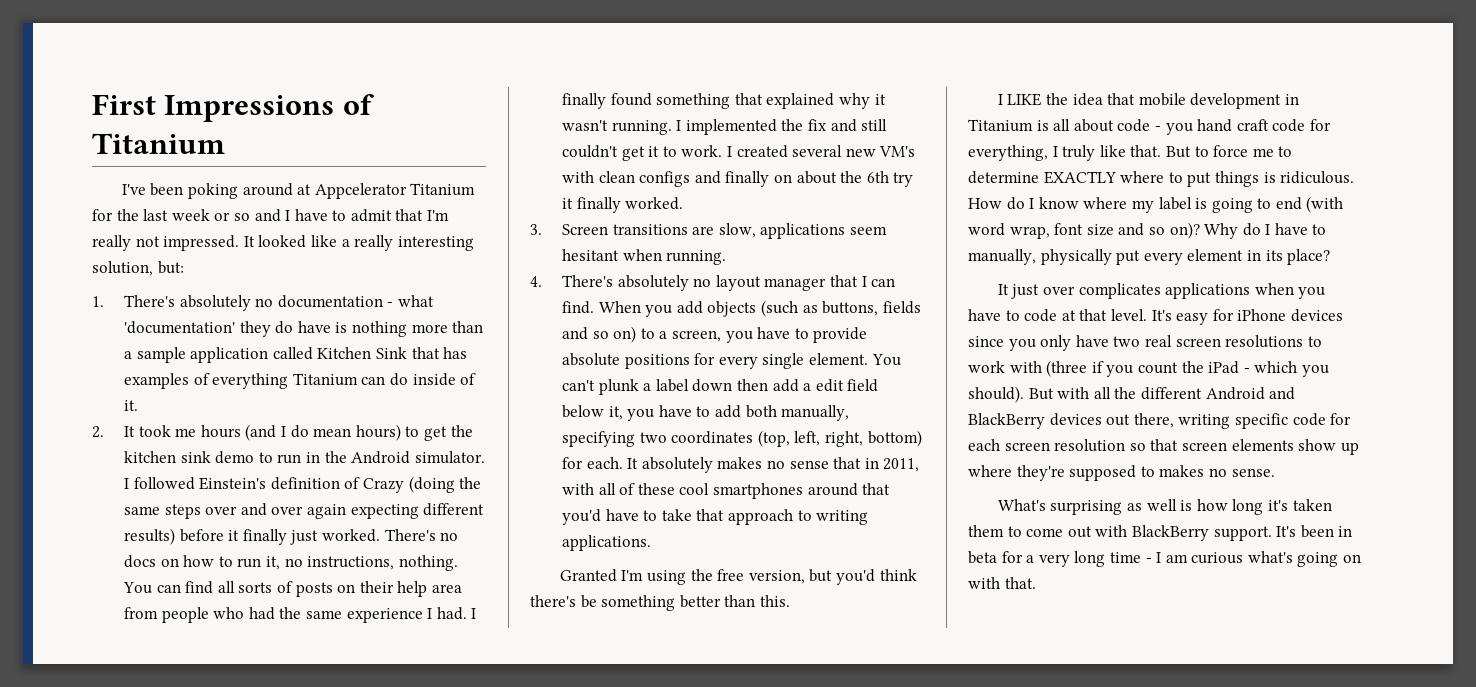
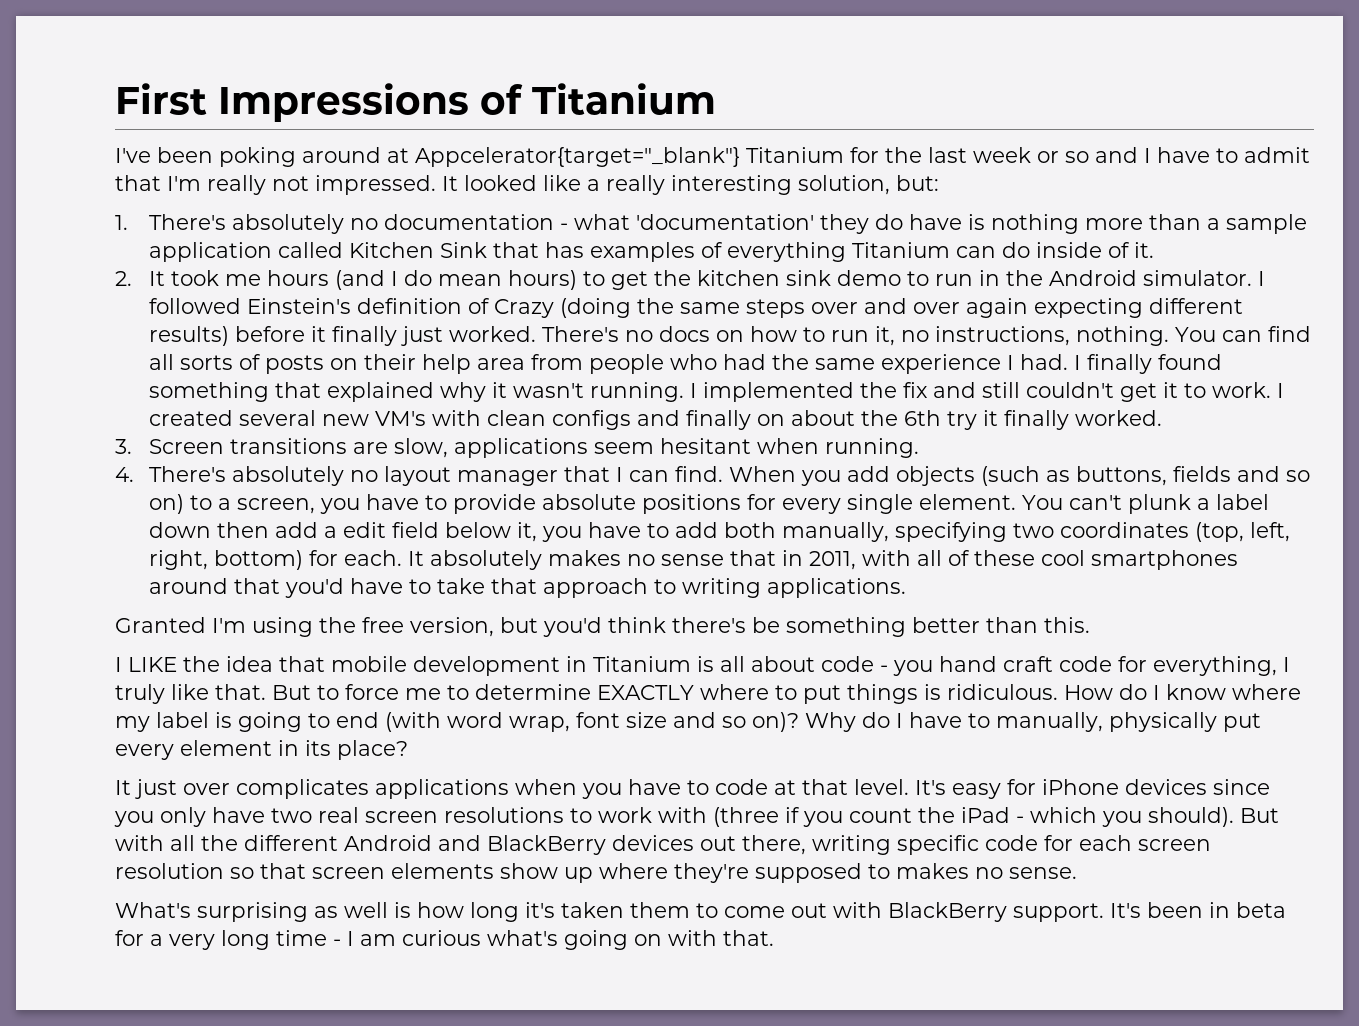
[314,183,407,199] Appcelerator -> [415,147,740,167] Appcelerator{target="_blank"}

